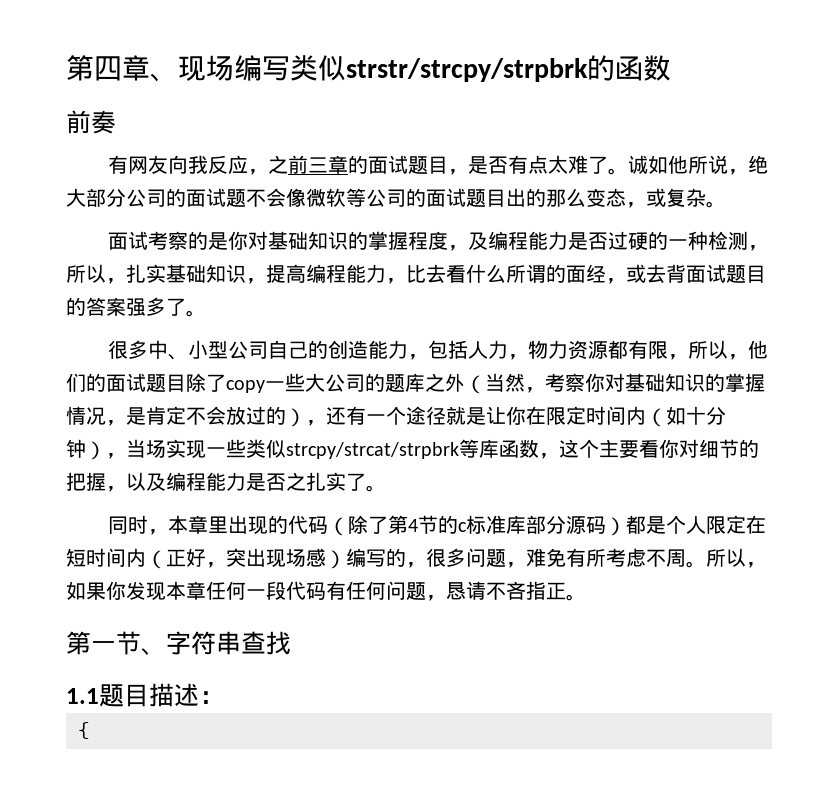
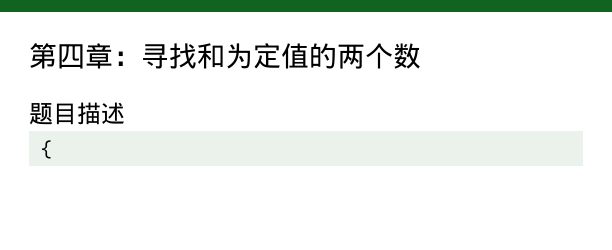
[150,55,671,82] [66,110,116,134] [107,155,768,175] [66,188,726,208] [107,231,768,251] [66,264,766,284] [66,297,206,317] [107,340,768,360] [66,373,765,394] [66,406,726,427] [66,439,759,460] [66,472,386,492] [107,515,766,536] [66,548,766,569] [66,581,586,601] [66,631,291,655] [66,688,99,704] 、现场编写类似strstr/strcpy/strpbrk的函数 // 前奏 // 有网友向我反应，之前三章的面试题目，是否有点太难了。诚如他所说，绝大部分公司的面试题不会像微软等公司的面试题目出的那么变态，或复杂。 // 面试考察的是你对基础知识的掌握程度，及编程能力是否过硬的一种检测，所以，扎实基础知识，提高编程能力，比去看什么所谓的面经，或去背面试题目的答案强多了。 // 很多中、小型公司自己的创造能力，包括人力，物力资源都有限，所以，他们的面试题目除了copy一些大公司的题库之外（当然，考察你对基础知识的掌握情况，是肯定不会放过的），还有一个途径就是让你在限定时间内（如十分钟），当场实现一些类似strcpy/strcat/strpbrk等库函数，这个主要看你对细节的把握，以及编程能力是否之扎实了。 // 同时，本章里出现的代码（除了第4节的c标准库部分源码）都是个人限定在短时间内（正好，突出现场感）编写的，很多问题，难免有所考虑不周。所以，如果你发现本章任何一段代码有任何问题，恳请不吝指正。 // 第一节、字符串查找 // 1.1 -> [113,43,421,69] ：寻找和为定值的两个数 //
[199,691,224,704] ： -> (125, 113) none

